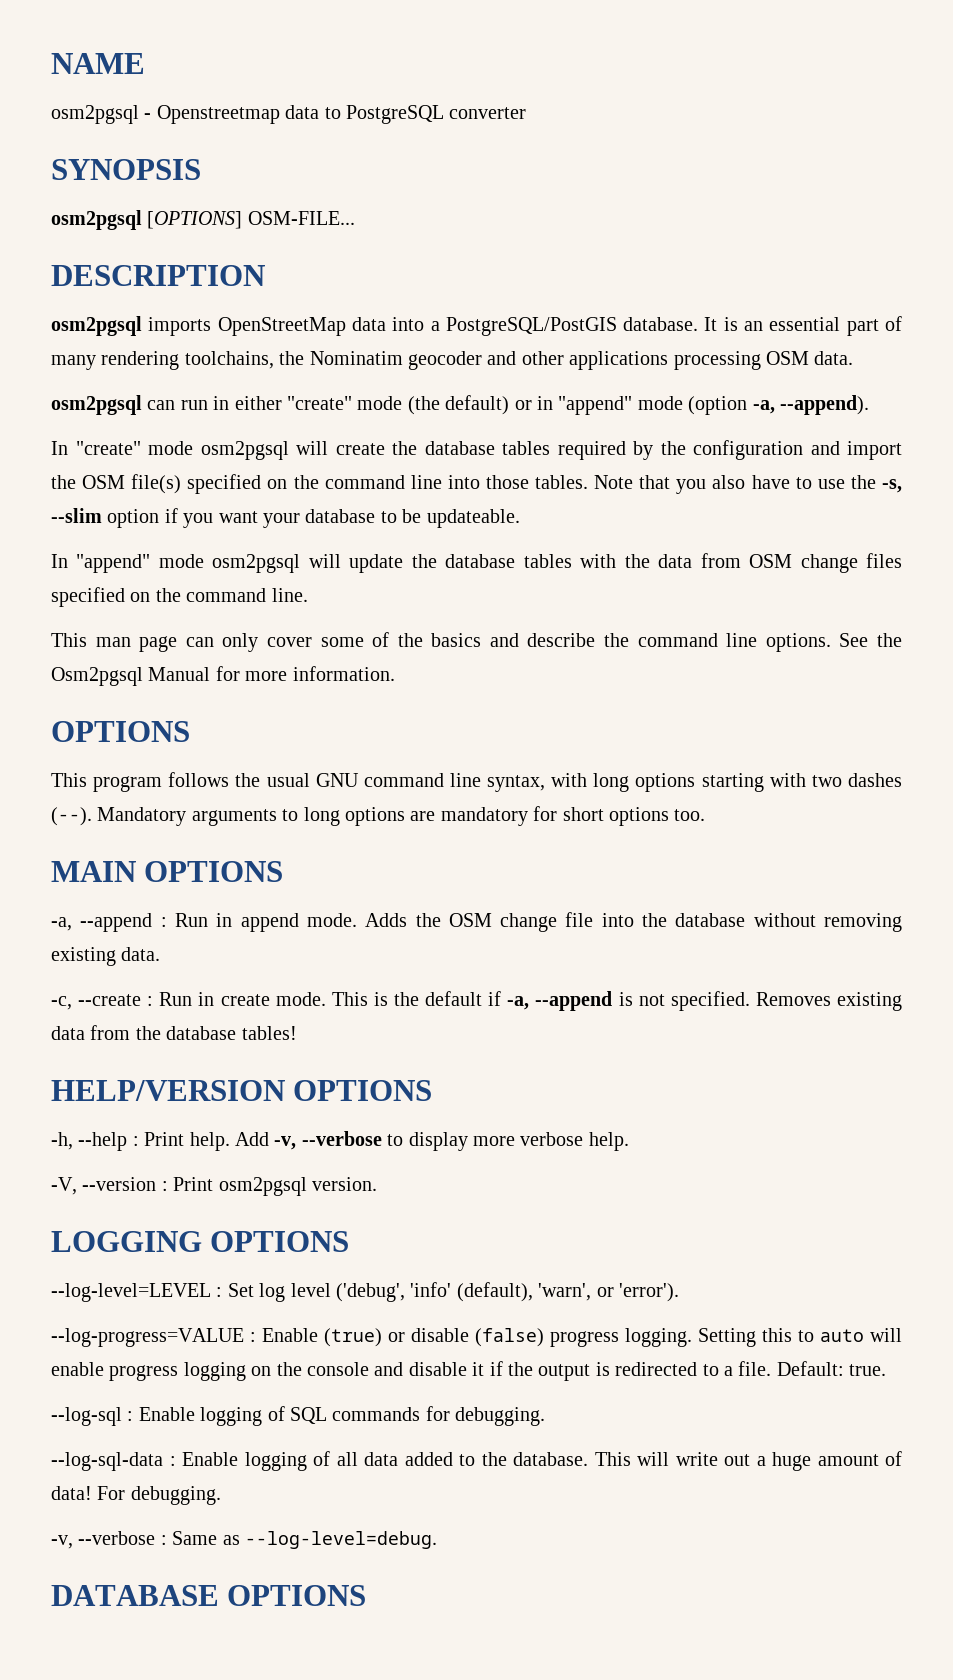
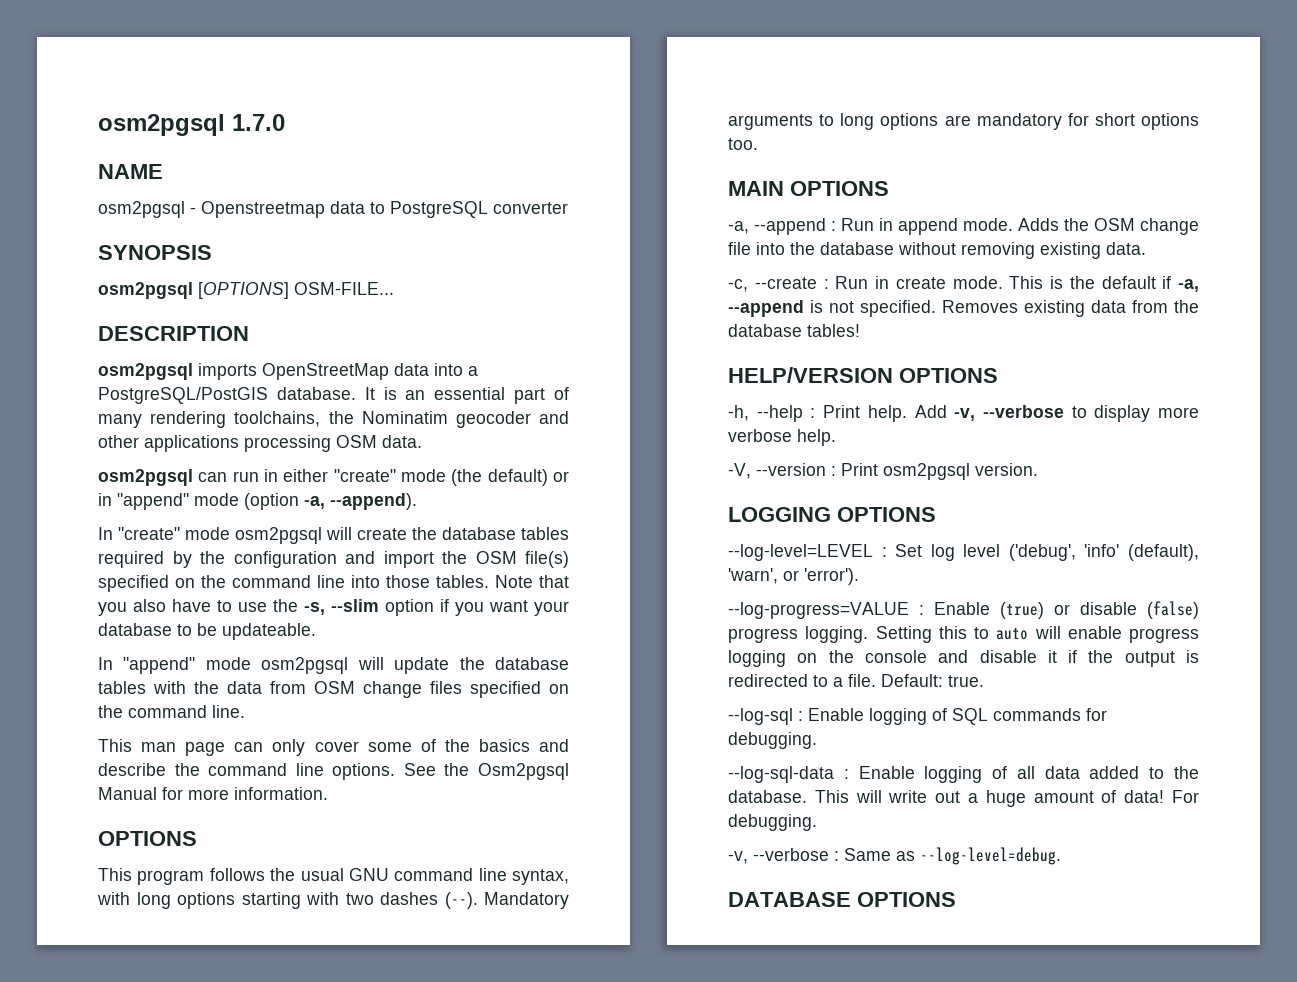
(51, 63) none -> [98,114,285,136] osm2pgsql 1.7.0 //

